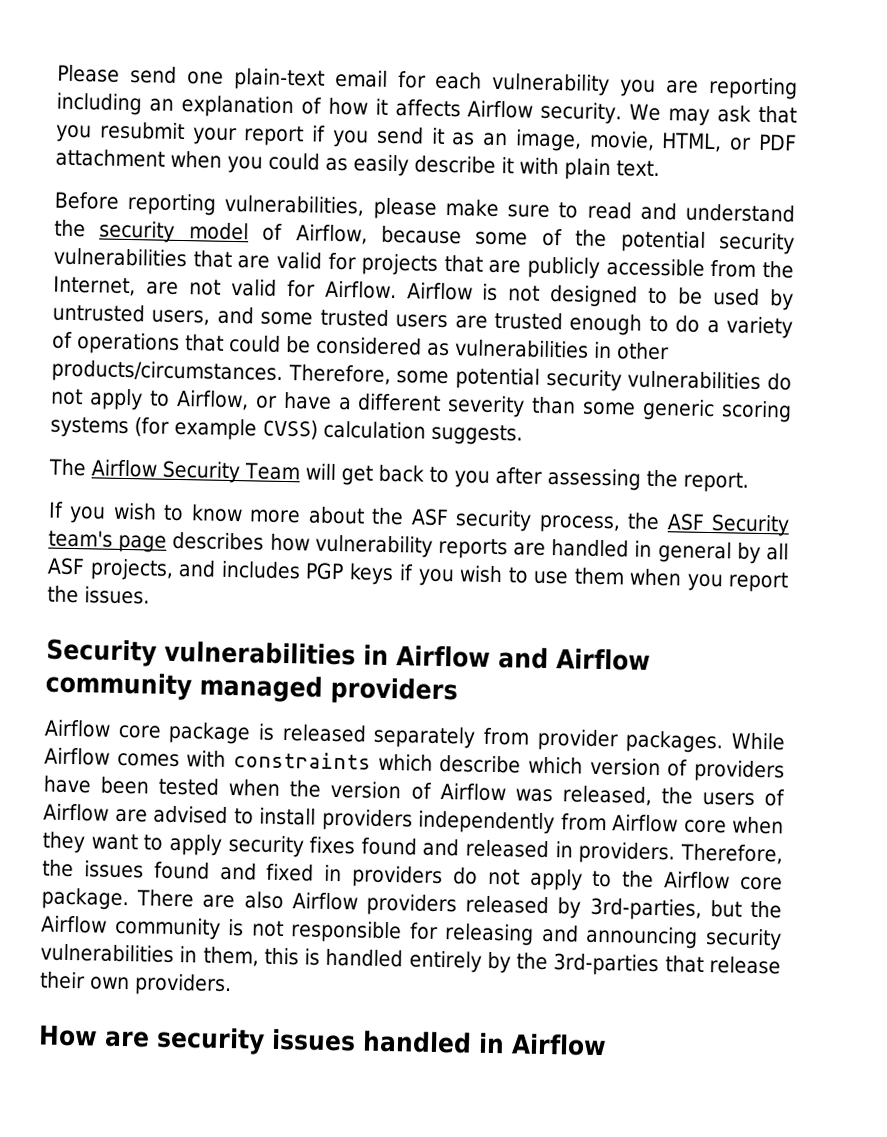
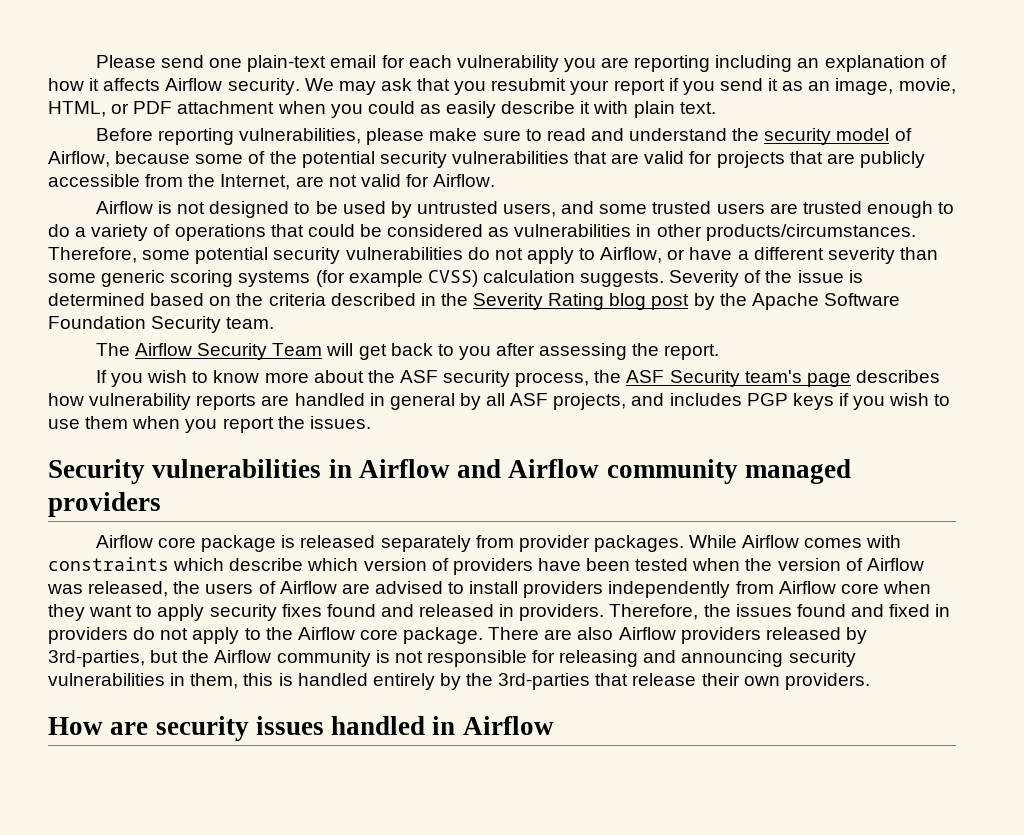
(397, 290) none -> (496, 180) //
(523, 434) none -> [669,270,863,287] [48,293,900,310] [48,316,275,333] Severity of the issue is determined based on the criteria described in the Severity Rating blog post by the Apache Software Foundation Security team.

